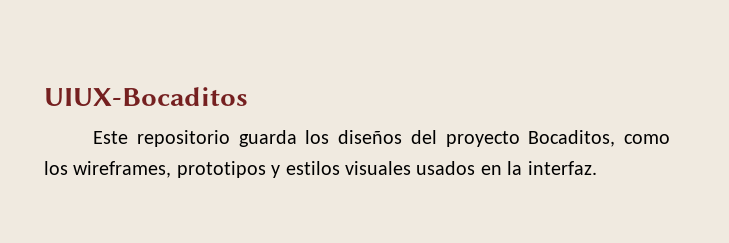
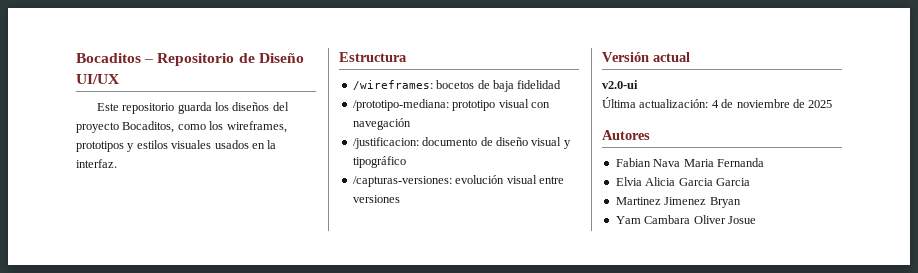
[44,87,248,106] UIUX-Bocaditos -> [76,53,304,66] [76,74,120,84] Bocaditos – Repositorio de Diseño UI/UX
(597, 168) none -> [339,52,407,62] [352,80,562,92] [352,99,550,111] [352,118,411,130] [352,137,571,149] [352,156,406,168] [352,175,564,187] [352,195,400,203] [602,52,690,62] [602,80,638,89] [602,97,833,108] [602,130,650,140] [615,158,764,167] [615,177,750,186] [615,197,741,208] [615,215,756,224] // Estructura // /wireframes: bocetos de baja fidelidad // /prototipo-mediana: prototipo visual con navegación // /justificacion: documento de diseño visual y tipográfico // /capturas-versiones: evolución visual entre versiones // Versión actual // v2.0-ui // Última actualización: 4 de noviembre de 2025 // Autores // Fabian Nava Maria Fernanda // Elvia Alicia Garcia Garcia // Martinez Jimenez Bryan // Yam Cambara Oliver Josue

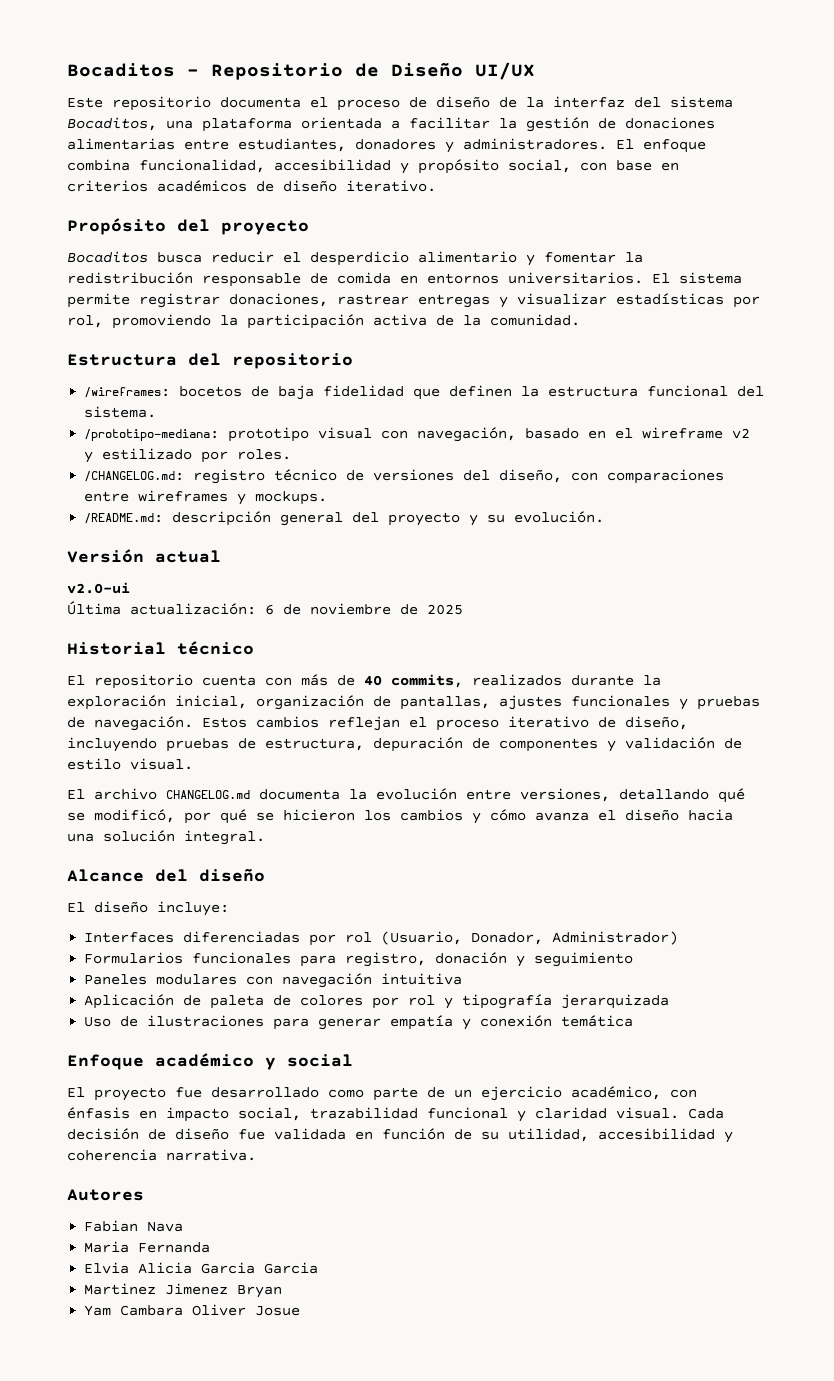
[177,102,289,114] [76,121,287,133] [76,140,277,152] [76,159,117,168] guarda los diseños del proyecto Bocaditos, como los wireframes, prototipos y estilos visuales usados en la interfaz. -> [220,96,733,111] [67,117,715,132] [67,138,706,153] [67,159,679,174] [67,180,436,192] [67,218,309,235] [67,251,643,266] [67,272,742,287] [67,293,760,308] [67,314,580,329] documenta el proceso de diseño de la interfaz del sistema Bocaditos, una plataforma orientada a facilitar la gestión de donaciones alimentarias entre estudiantes, donadores y administradores. El enfoque combina funcionalidad, accesibilidad y propósito social, con base en criterios académicos de diseño iterativo. // Propósito del proyecto // Bocaditos busca reducir el desperdicio alimentario y fomentar la redistribución responsable de comida en entornos universitarios. El sistema permite registrar donaciones, rastrear entregas y visualizar estadísticas por rol, promoviendo la participación activa de la comunidad.
(407, 57) none -> [188,353,353,369] del repositorio
[352,99,550,111] [352,118,411,130] [352,137,571,149] [352,156,406,168] [352,175,564,187] [352,195,400,203] // /prototipo-mediana: prototipo visual con navegación // /justificacion: documento de diseño visual y tipográfico // /capturas-versiones: evolución visual entre versiones -> [413,385,765,400] [84,406,157,418] [84,427,751,442] [84,448,292,463] [84,469,725,484] [84,490,328,505] [84,511,605,526] que definen la estructura funcional del sistema. // /prototipo-mediana: prototipo visual con navegación, basado en el wireframe v2 y estilizado por roles. // /CHANGELOG.md: registro técnico de versiones del diseño, con comparaciones entre wireframes y mockups. // /README.md: descripción general del proyecto y su evolución.
[711,100,719,108] 4 -> [265,604,274,615] 6
(833, 104) none -> [67,641,254,655] [67,674,661,689] [67,695,760,710] [67,716,688,731] [67,737,742,752] [67,758,193,770] [67,788,745,803] [67,809,733,824] [67,830,265,845] [67,868,265,882] [67,901,229,916] [84,931,679,946] [84,952,634,967] [84,973,463,988] [84,994,670,1009] [84,1015,634,1030] [67,1053,353,1070] [67,1086,697,1101] [67,1107,724,1122] [67,1128,733,1143] [67,1149,256,1161] // Historial técnico // El repositorio cuenta con más de 40 commits, realizados durante la exploración inicial, organización de pantallas, ajustes funcionales y pruebas de navegación. Estos cambios reflejan el proceso iterativo de diseño, incluyendo pruebas de estructura, depuración de componentes y validación de estilo visual. // El archivo CHANGELOG.md documenta la evolución entre versiones, detallando qué se modificó, por qué se hicieron los cambios y cómo avanza el diseño hacia una solución integral. // Alcance del diseño // El diseño incluye: // Interfaces diferenciadas por rol (Usuario, Donador, Administrador) // Formularios funcionales para registro, donación y seguimiento // Paneles modulares con navegación intuitiva // Aplicación de paleta de colores por rol y tipografía jerarquizada // Uso de ilustraciones para generar empatía y conexión temática // Enfoque académico y social // El proyecto fue desarrollado como parte de un ejercicio académico, con énfasis en impacto social, trazabilidad funcional y claridad visual. Cada decisión de diseño fue validada en función de su utilidad, accesibilidad y coherencia narrativa.
(681, 163) none -> (184, 1226) //

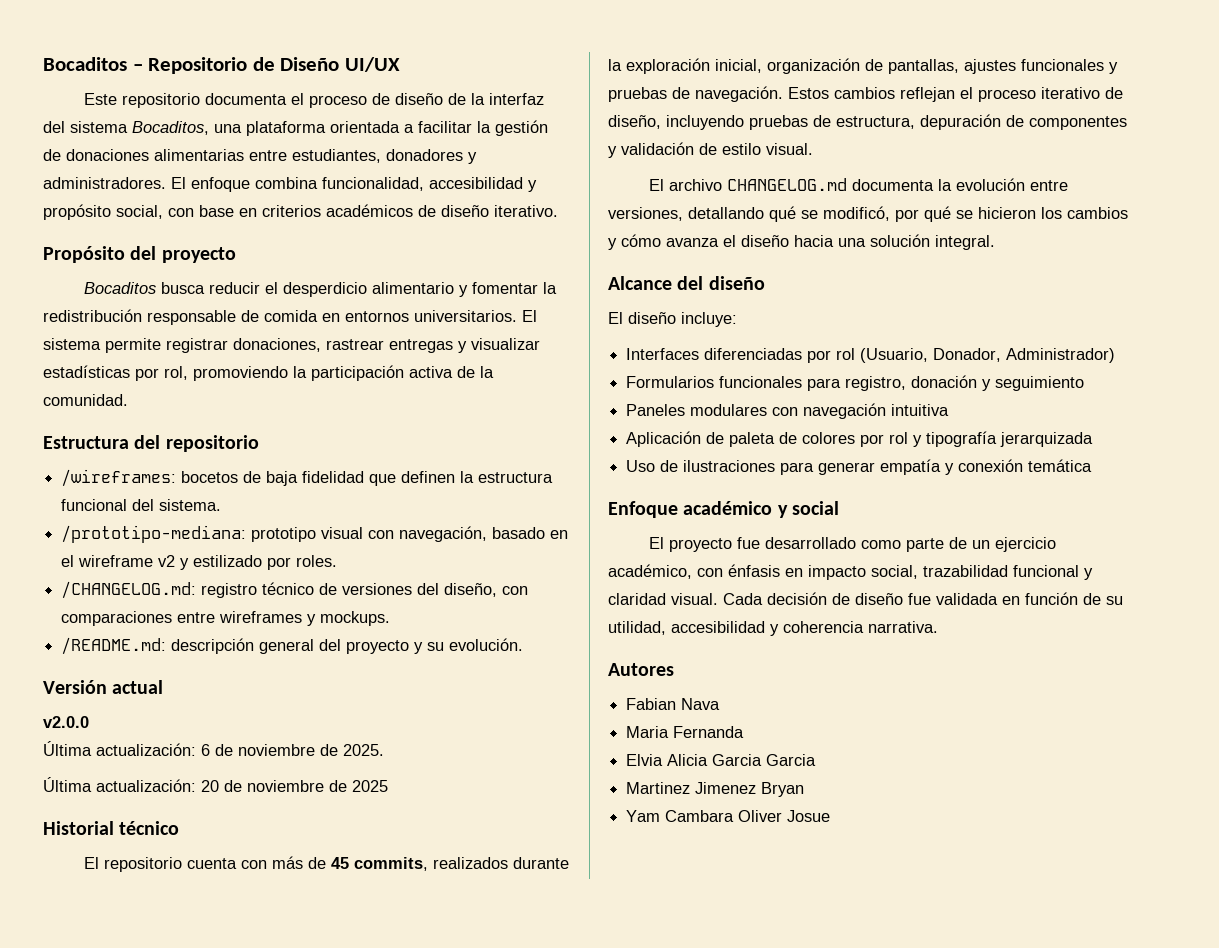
[67,582,130,594] v2.0-ui -> [43,716,89,728] v2.0.0
(418, 609) none -> [343,744,384,756] [43,777,347,792] 2025. // Última actualización: 20 de noviembre de
[364,675,382,686] 40 -> [330,857,349,869] 45

